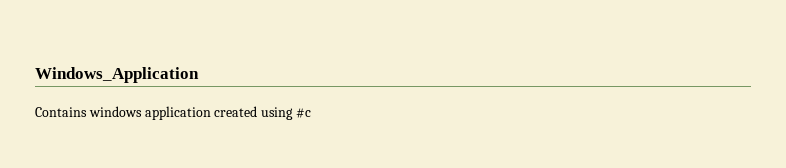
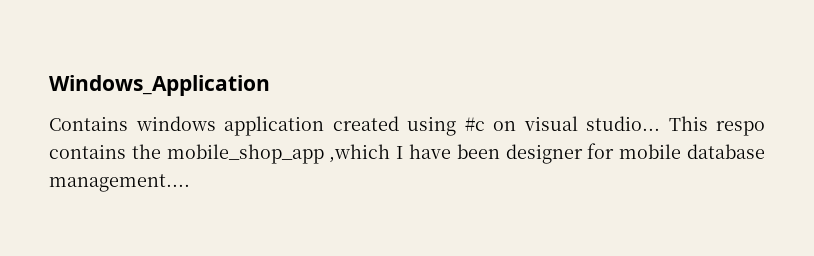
(311, 113) none -> [493,116,765,136] [49,143,765,164] [49,174,190,192] on visual studio... This respo contains the mobile_shop_app ,which I have been designer for mobile database management....

